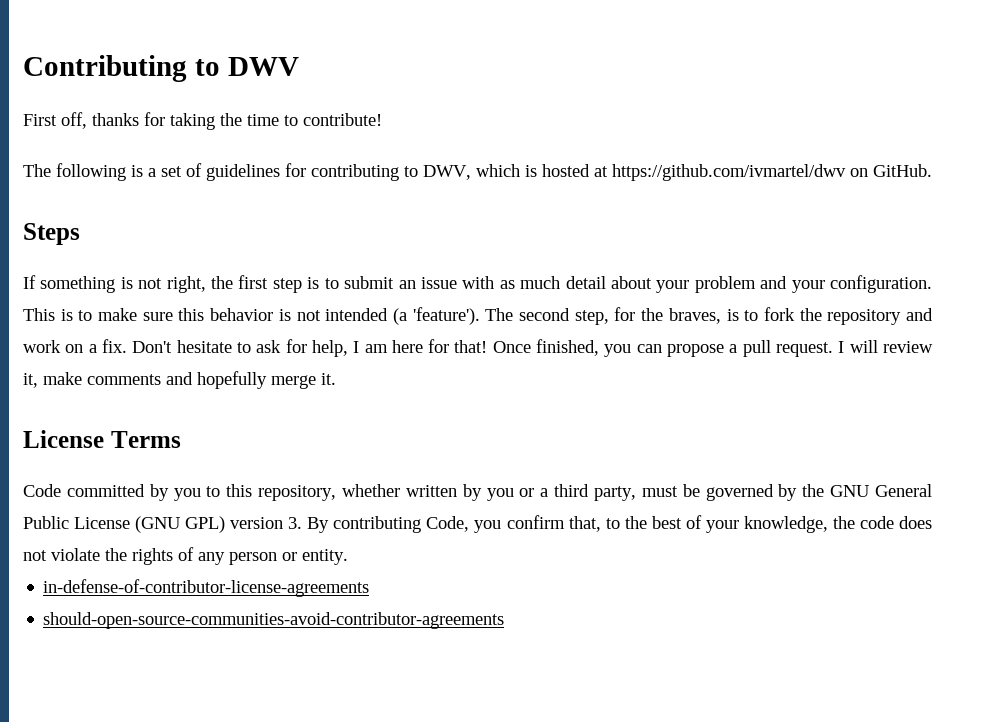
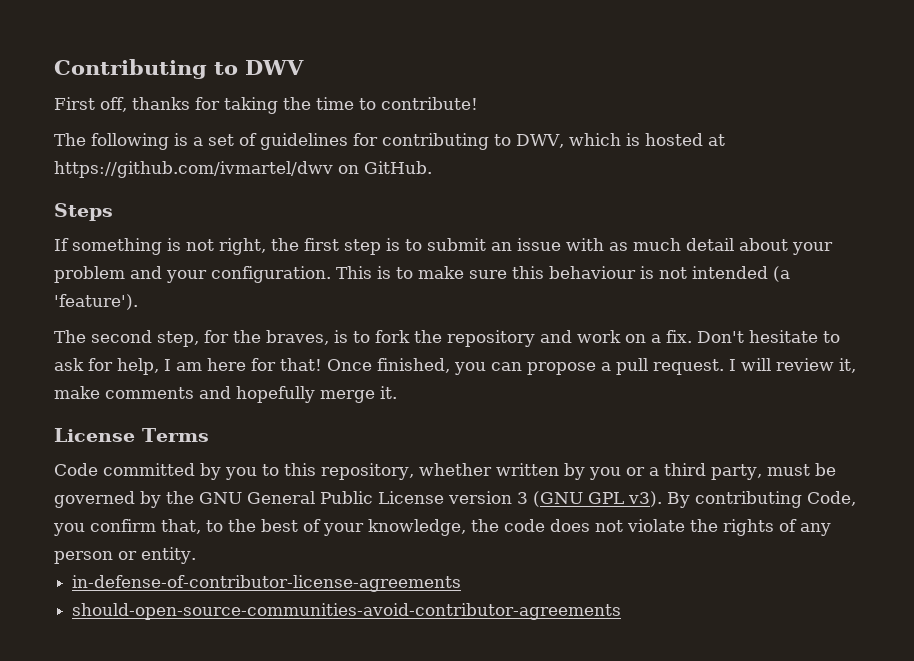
[210,308,274,321] behavior -> [549,266,636,279] behaviour
(480, 316) none -> (138, 302) //
[135,516,303,533] (GNU GPL) version 3. -> [448,491,662,507] version 3 (GNU GPL v3).

